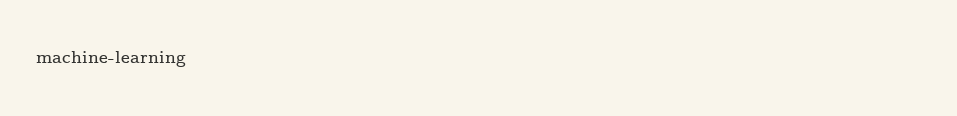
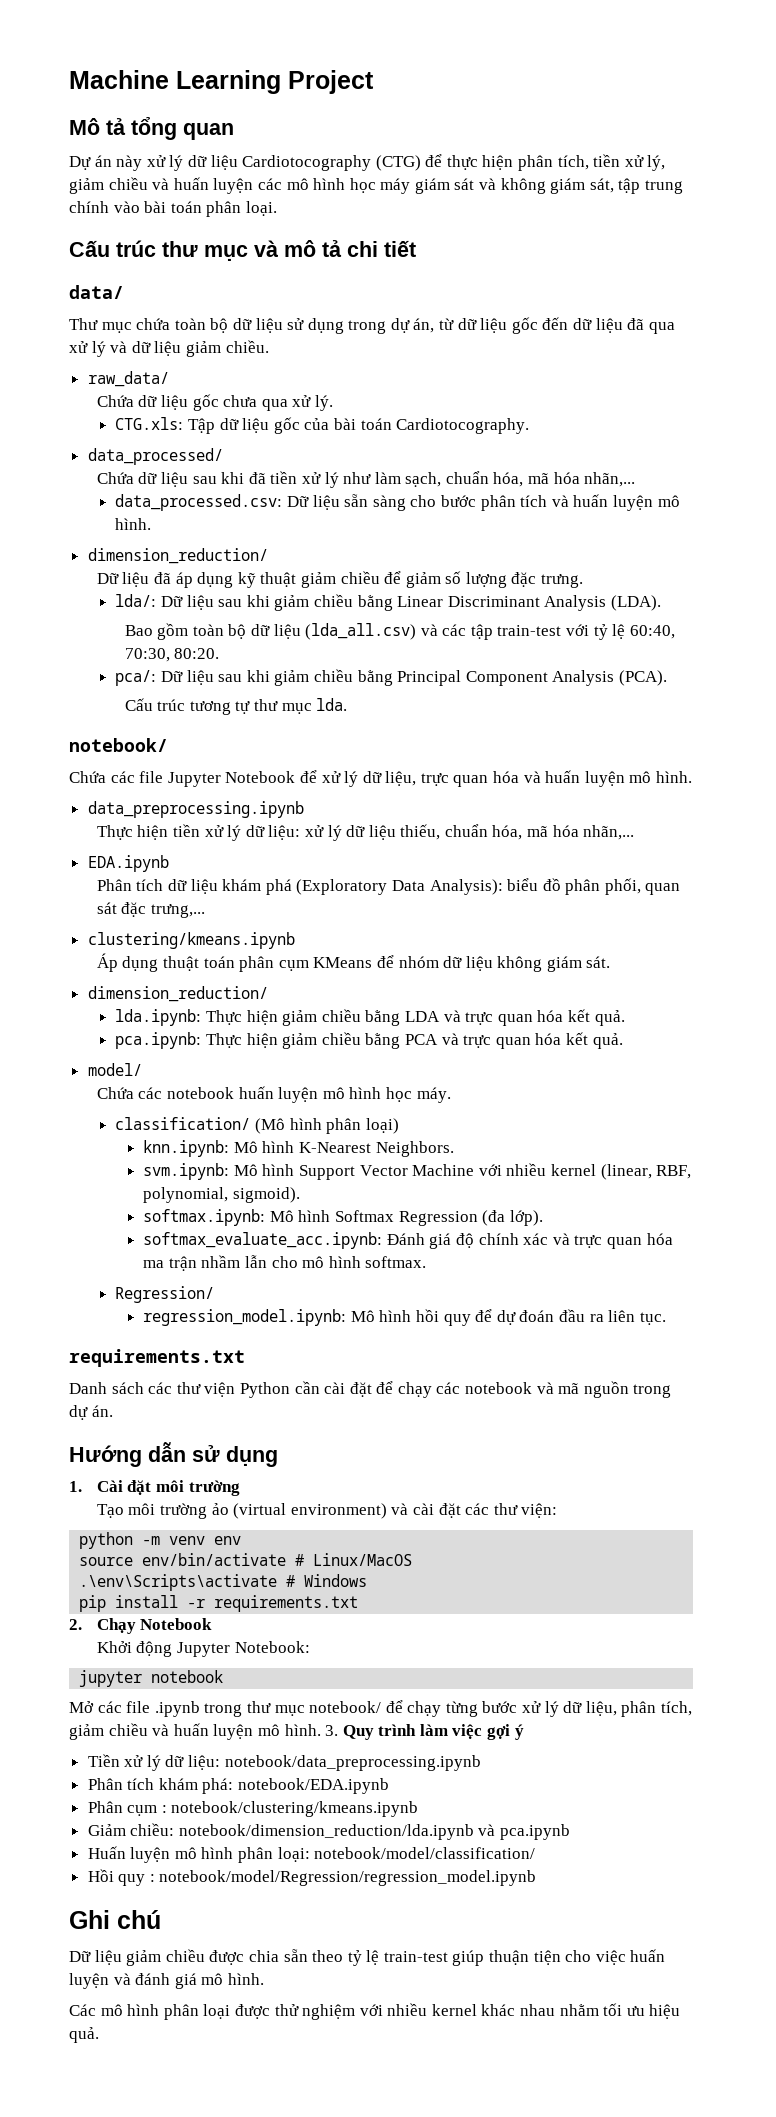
[36,51,186,67] machine-learning -> [69,70,374,94] [69,117,234,140] [69,154,666,171] [69,177,684,194] [69,201,277,217] [69,240,416,261] [69,285,124,299] [69,317,675,334] [69,340,269,357] [87,371,169,387] [96,394,333,411] [115,417,530,434] [87,448,223,465] [96,471,636,488] [115,494,680,511] [115,518,152,530] [87,548,268,564] [96,571,584,588] [115,594,661,611] [124,623,675,640] [124,648,220,662] [115,669,667,686] [124,698,348,715] [69,738,168,752] [69,770,693,787] [87,801,304,818] [96,824,635,841] [87,855,169,872] [96,878,681,895] [96,902,205,918] [87,932,295,949] [96,953,611,972] [87,986,268,1002] [115,1009,625,1026] [115,1032,623,1049] [87,1063,142,1076] [96,1086,451,1103] [115,1117,399,1134] [143,1140,454,1157] [143,1163,692,1180] [143,1187,300,1203] [143,1209,543,1226] [143,1232,673,1249] [143,1255,427,1271] [115,1286,215,1303] [143,1309,666,1326] [69,1349,245,1367] [69,1381,672,1398] [69,1405,113,1420] [69,1442,278,1467] [69,1480,240,1496] [96,1503,558,1519] [79,1532,242,1549] [79,1553,413,1566] [79,1574,368,1591] [79,1595,359,1612] [69,1618,213,1634] [96,1641,310,1657] [79,1670,224,1687] [69,1700,693,1717] [69,1723,524,1740] [87,1754,481,1771] [87,1778,390,1794] [87,1801,419,1817] [87,1823,571,1840] [87,1846,536,1863] [87,1869,537,1886] [69,1910,161,1929] [69,1949,666,1966] [69,1973,264,1989] [69,2003,681,2020] [69,2027,99,2043] Machine Learning Project // Mô tả tổng quan // Dự án này xử lý dữ liệu Cardiotocography (CTG) để thực hiện phân tích, tiền xử lý, giảm chiều và huấn luyện các mô hình học máy giám sát và không giám sát, tập trung chính vào bài toán phân loại. // Cấu trúc thư mục và mô tả chi tiết // data/ // Thư mục chứa toàn bộ dữ liệu sử dụng trong dự án, từ dữ liệu gốc đến dữ liệu đã qua xử lý và dữ liệu giảm chiều. // raw_data/ // Chứa dữ liệu gốc chưa qua xử lý. // CTG.xls: Tập dữ liệu gốc của bài toán Cardiotocography. // data_processed/ // Chứa dữ liệu sau khi đã tiền xử lý như làm sạch, chuẩn hóa, mã hóa nhãn,... // data_processed.csv: Dữ liệu sẵn sàng cho bước phân tích và huấn luyện mô hình. // dimension_reduction/ // Dữ liệu đã áp dụng kỹ thuật giảm chiều để giảm số lượng đặc trưng. // lda/: Dữ liệu sau khi giảm chiều bằng Linear Discriminant Analysis (LDA). // Bao gồm toàn bộ dữ liệu (lda_all.csv) và các tập train-test với tỷ lệ 60:40, 70:30, 80:20. // pca/: Dữ liệu sau khi giảm chiều bằng Principal Component Analysis (PCA). // Cấu trúc tương tự thư mục lda. // notebook/ // Chứa các file Jupyter Notebook để xử lý dữ liệu, trực quan hóa và huấn luyện mô hình. // data_preprocessing.ipynb // Thực hiện tiền xử lý dữ liệu: xử lý dữ liệu thiếu, chuẩn hóa, mã hóa nhãn,... // EDA.ipynb // Phân tích dữ liệu khám phá (Exploratory Data Analysis): biểu đồ phân phối, quan sát đặc trưng,... // clustering/kmeans.ipynb // Áp dụng thuật toán phân cụm KMeans để nhóm dữ liệu không giám sát. // dimension_reduction/ // lda.ipynb: Thực hiện giảm chiều bằng LDA và trực quan hóa kết quả. // pca.ipynb: Thực hiện giảm chiều bằng PCA và trực quan hóa kết quả. // model/ // Chứa các notebook huấn luyện mô hình học máy. // classification/ (Mô hình phân loại) // knn.ipynb: Mô hình K-Nearest Neighbors. // svm.ipynb: Mô hình Support Vector Machine với nhiều kernel (linear, RBF, polynomial, sigmoid). // softmax.ipynb: Mô hình Softmax Regression (đa lớp). // softmax_evaluate_acc.ipynb: Đánh giá độ chính xác và trực quan hóa ma trận nhầm lẫn cho mô hình softmax. // Regression/ // regression_model.ipynb: Mô hình hồi quy để dự đoán đầu ra liên tục. // requirements.txt // Danh sách các thư viện Python cần cài đặt để chạy các notebook và mã nguồn trong dự án. // Hướng dẫn sử dụng // 1. Cài đặt môi trường // Tạo môi trường ảo (virtual environment) và cài đặt các thư viện: // python -m venv env // source env/bin/activate # Linux/MacOS // .\env\Scripts\activate # Windows // pip install -r requirements.txt // 2. Chạy Notebook // Khởi động Jupyter Notebook: // jupyter notebook // Mở các file .ipynb trong thư mục notebook/ để chạy từng bước xử lý dữ liệu, phân tích, giảm chiều và huấn luyện mô hình. 3. Quy trình làm việc gợi ý // Tiền xử lý dữ liệu: notebook/data_preprocessing.ipynb // Phân tích khám phá: notebook/EDA.ipynb // Phân cụm : notebook/clustering/kmeans.ipynb // Giảm chiều: notebook/dimension_reduction/lda.ipynb và pca.ipynb // Huấn luyện mô hình phân loại: notebook/model/classification/ // Hồi quy : notebook/model/Regression/regression_model.ipynb // Ghi chú // Dữ liệu giảm chiều được chia sẵn theo tỷ lệ train-test giúp thuận tiện cho việc huấn luyện và đánh giá mô hình. // Các mô hình phân loại được thử nghiệm với nhiều kernel khác nhau nhằm tối ưu hiệu quả.

